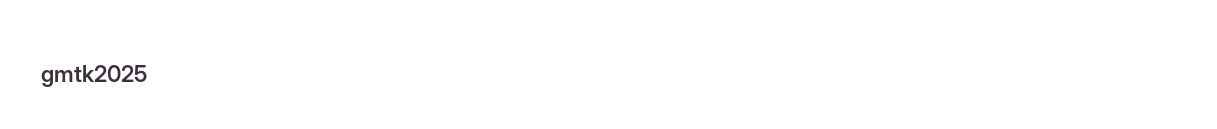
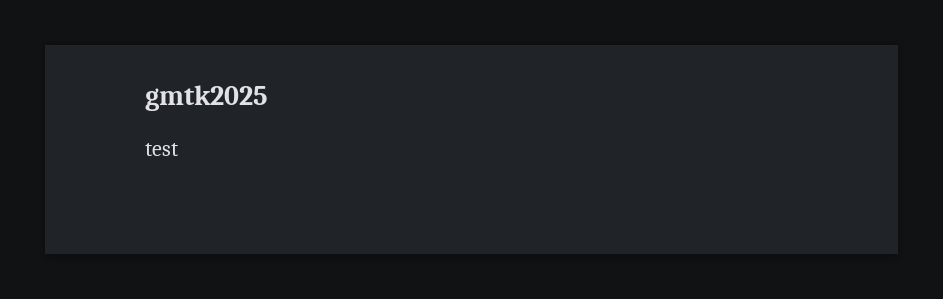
(147, 76) none -> [145,143,179,156] // test

